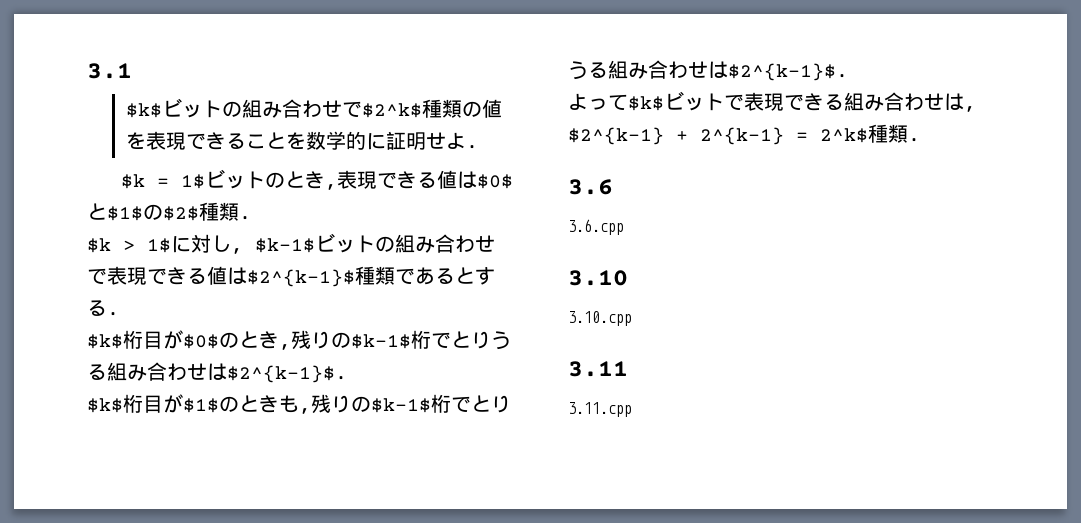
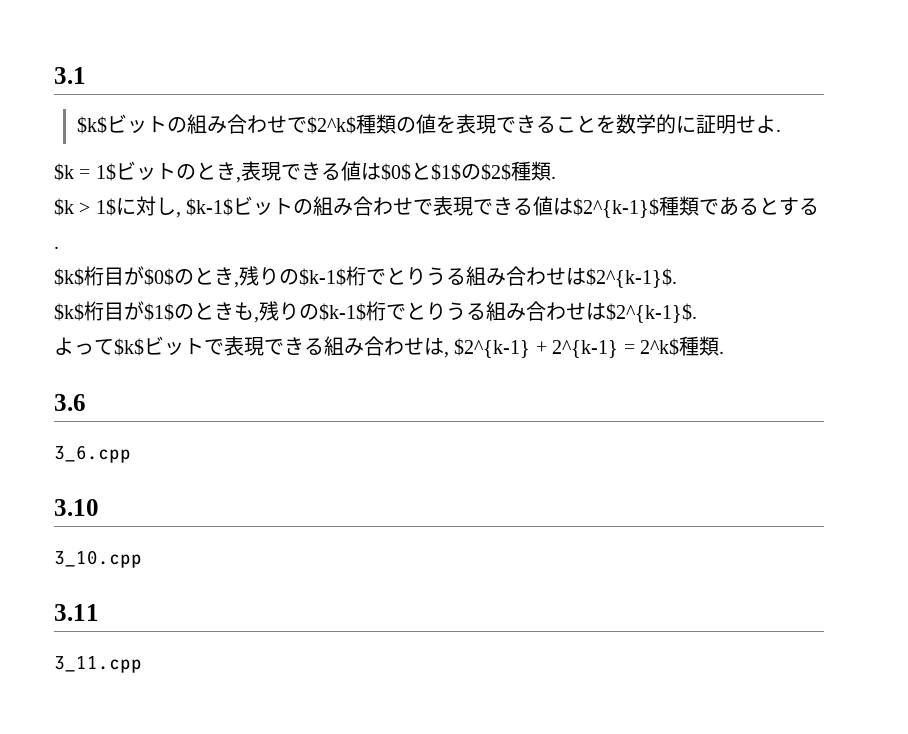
[568,219,624,235] 3.6.cpp -> [54,445,131,463] 3_6.cpp
[568,311,632,326] 3.10.cpp -> [54,550,142,568] 3_10.cpp
[568,402,632,417] 3.11.cpp -> [54,656,142,673] 3_11.cpp

